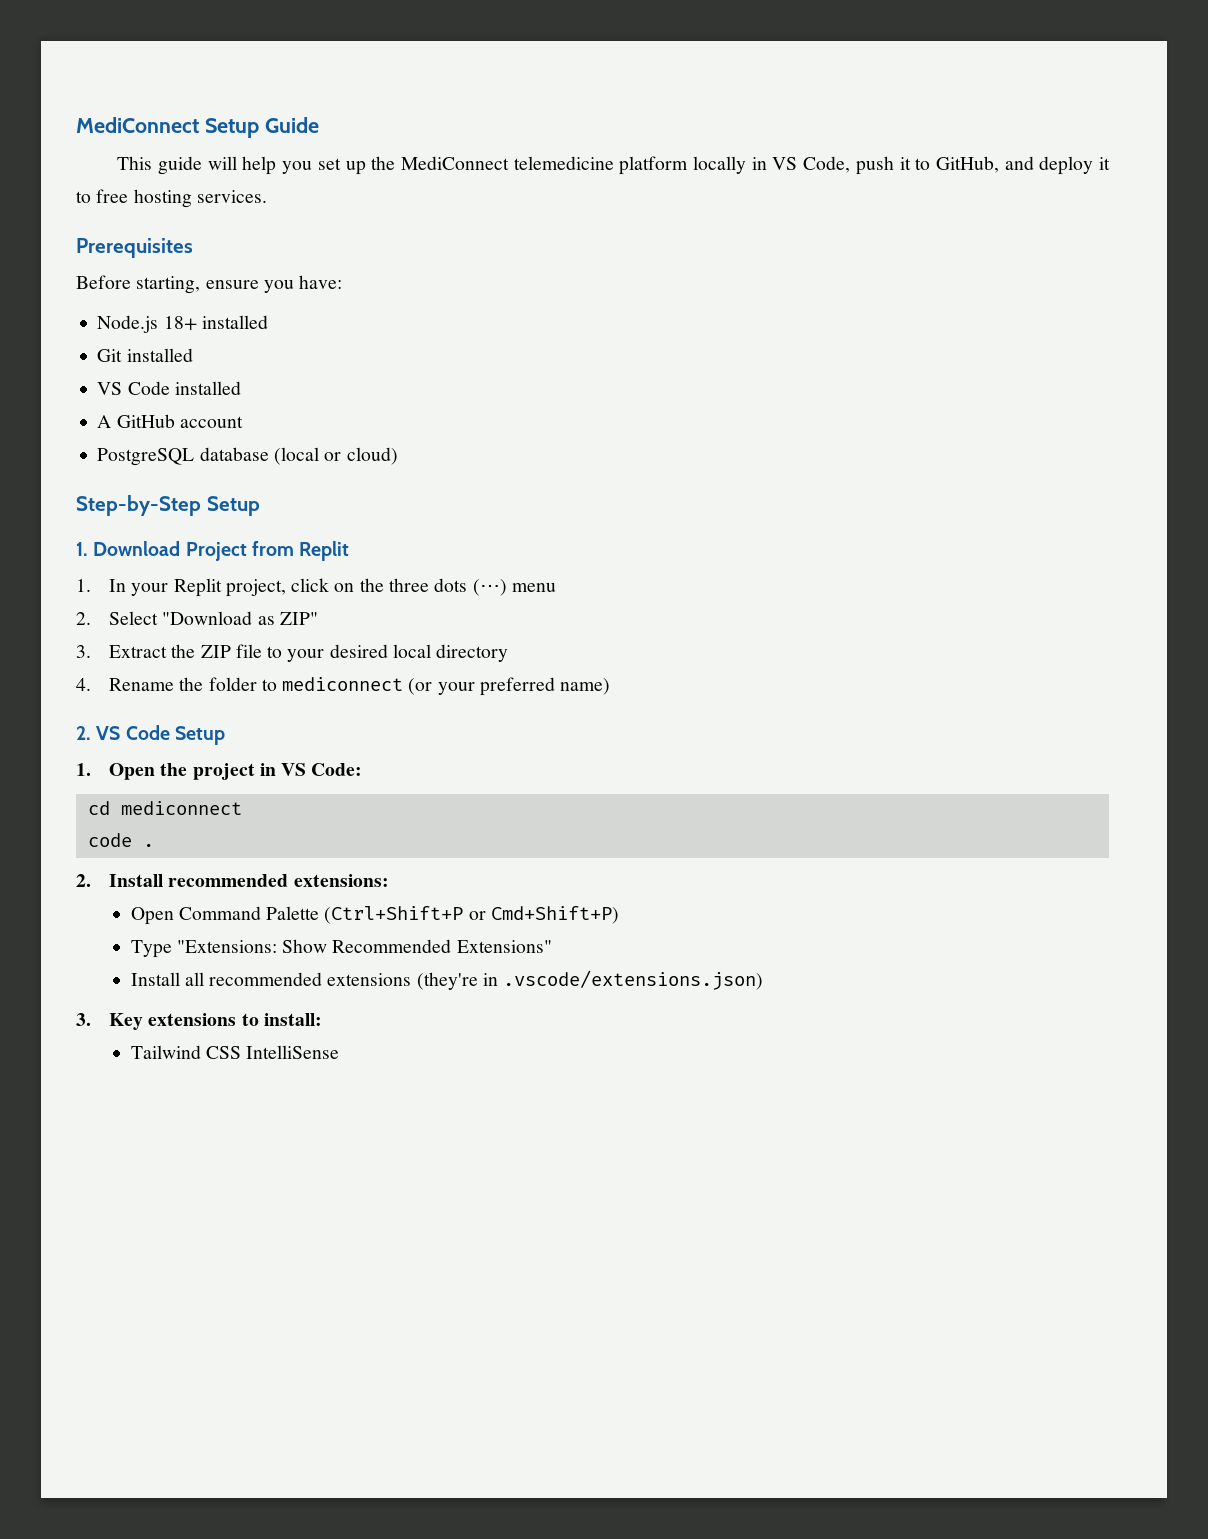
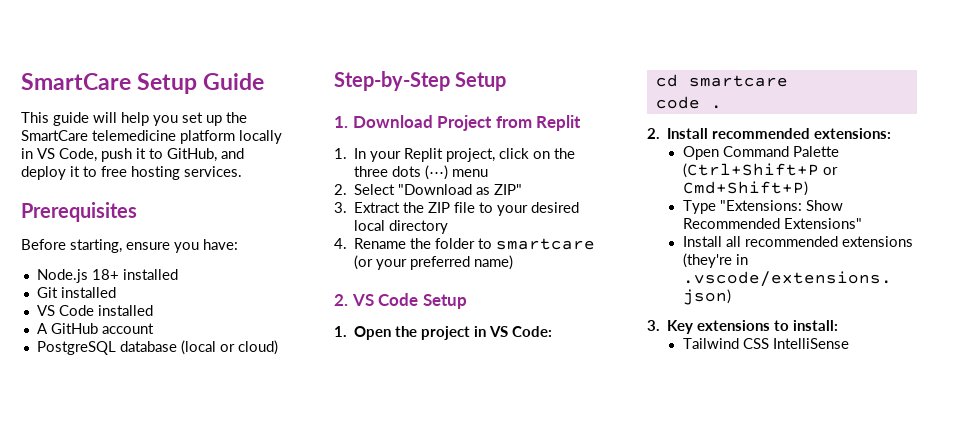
[76,117,199,133] MediConnect -> [21,73,131,90] SmartCare
[400,156,509,170] MediConnect -> [21,130,88,141] SmartCare
[282,677,404,691] mediconnect -> [496,238,596,250] smartcare
[120,801,242,815] mediconnect -> [688,75,788,87] smartcare

